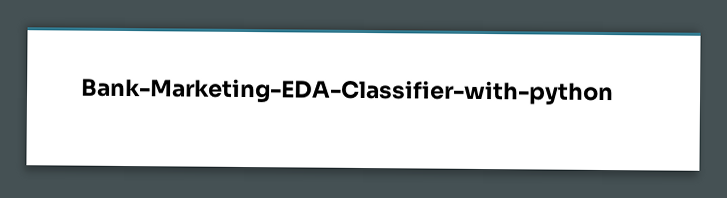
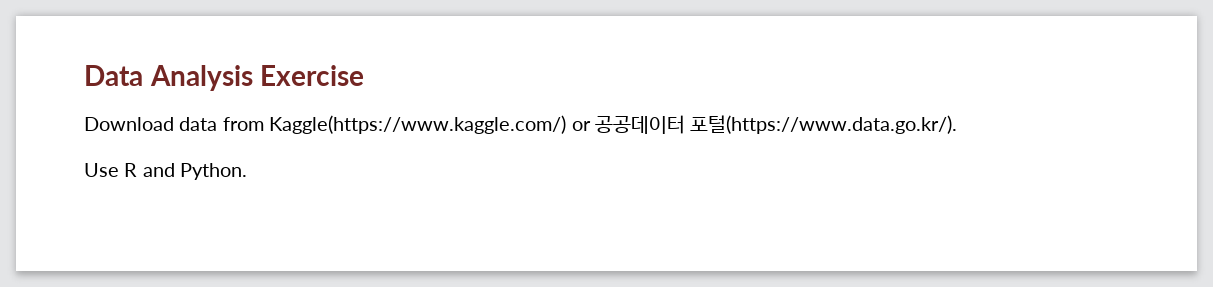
[80,77,614,106] Bank-Marketing-EDA-Classifier-with-python -> [84,65,365,91] [84,115,958,134] [84,163,248,180] Data Analysis Exercise // Download data from Kaggle(https://www.kaggle.com/) or 공공데이터 포털(https://www.data.go.kr/). // Use R and Python.

